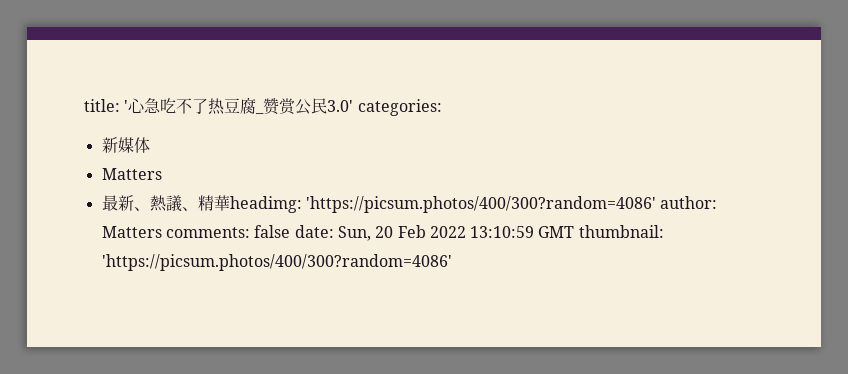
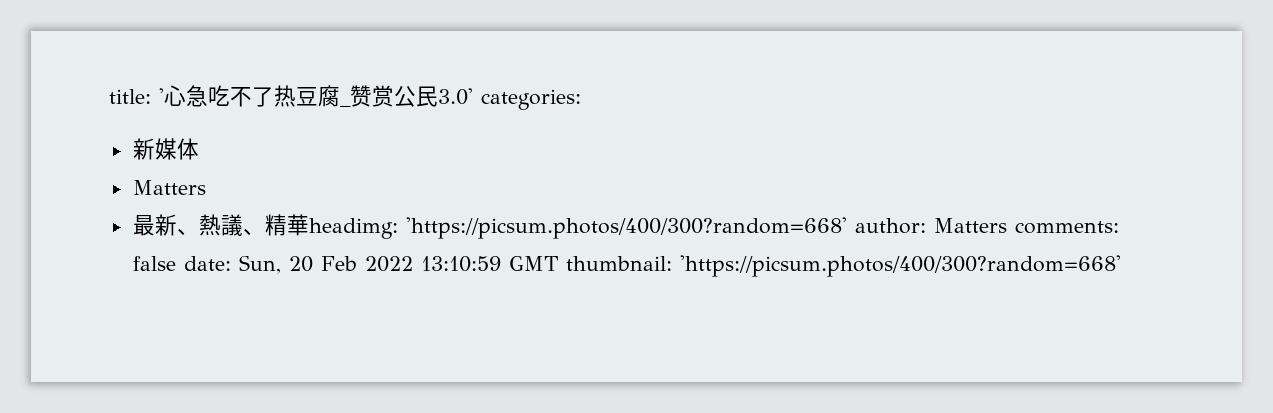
[305,196,656,213] 'https://picsum.photos/400/300?random=4086' -> [405,217,847,239] 'https://picsum.photos/400/300?random=668'
[101,254,452,271] 'https://picsum.photos/400/300?random=4086' -> [679,255,1121,277] 'https://picsum.photos/400/300?random=668'

